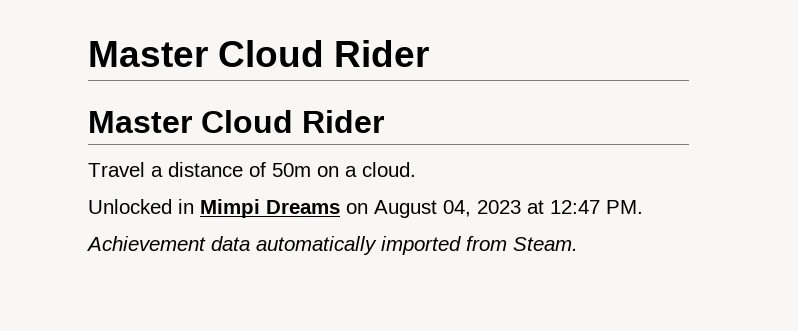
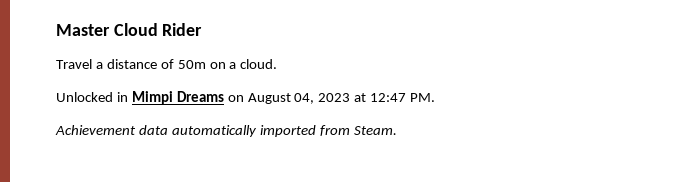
[88,40,429,67] [88,110,384,133] Master Cloud Rider // Master Cloud Rider -> [56,23,203,36] Master Cloud Rider

